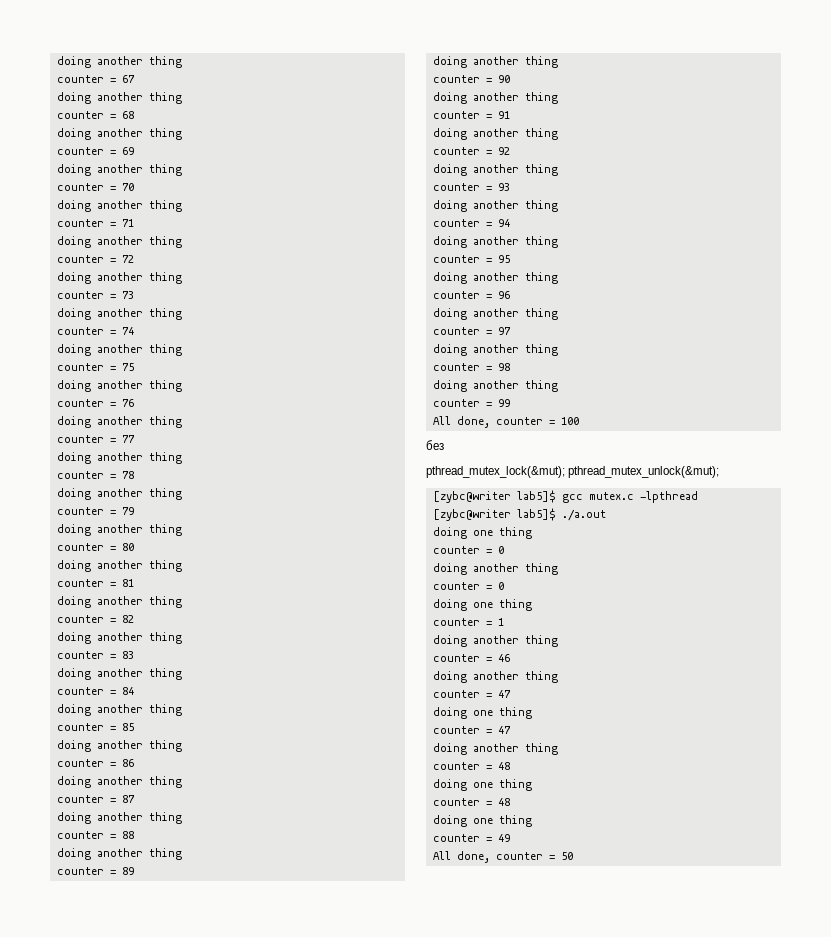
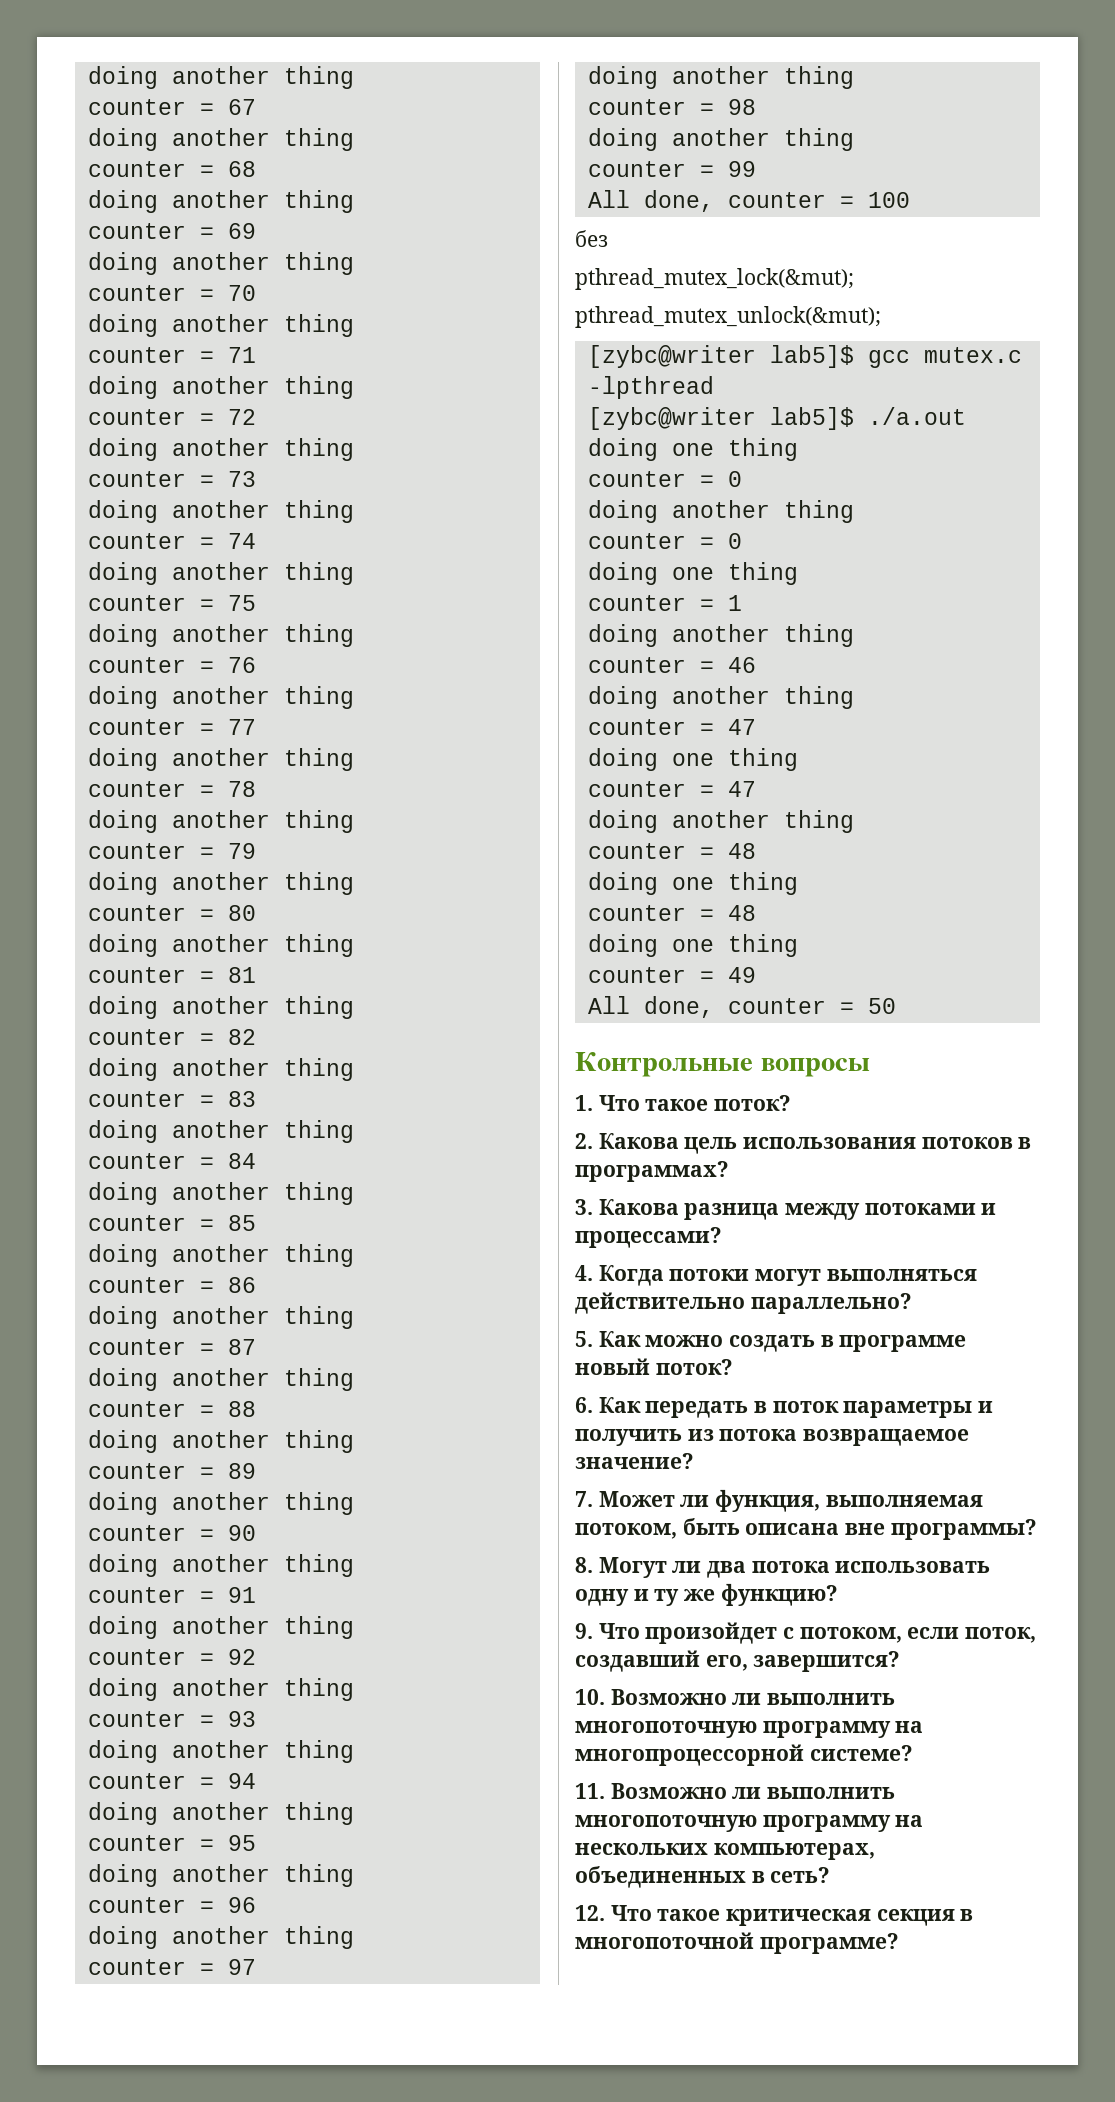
(565, 472) none -> (854, 279) //
(573, 856) none -> [575,1052,870,1077] [575,1095,792,1111] [575,1133,1032,1154] [575,1161,729,1182] [575,1199,997,1220] [575,1227,722,1248] [575,1265,977,1286] [575,1292,912,1314] [575,1331,967,1352] [575,1358,733,1375] [575,1397,994,1418] [575,1429,970,1446] [575,1453,694,1469] [575,1489,983,1512] [575,1518,1037,1540] [575,1557,991,1578] [575,1583,838,1606] [575,1622,1037,1644] [575,1650,901,1672] [575,1689,896,1705] [575,1721,924,1738] [575,1744,913,1766] [575,1783,896,1799] [575,1815,924,1832] [575,1843,875,1860] [575,1866,831,1888] [575,1905,974,1926] [575,1932,899,1954] // Контрольные вопросы // 1. Что такое поток? // 2. Какова цель использования потоков в программах? // 3. Какова разница между потоками и процессами? // 4. Когда потоки могут выполняться действительно параллельно? // 5. Как можно создать в программе новый поток? // 6. Как передать в поток параметры и получить из потока возвращаемое значение? // 7. Может ли функция, выполняемая потоком, быть описана вне программы? // 8. Могут ли два потока использовать одну и ту же функцию? // 9. Что произойдет с потоком, если поток, создавший его, завершится? // 10. Возможно ли выполнить многопоточную программу на многопроцессорной системе? // 11. Возможно ли выполнить многопоточную программу на нескольких компьютерах, объединенных в сеть? // 12. Что такое критическая секция в многопоточной программе?

